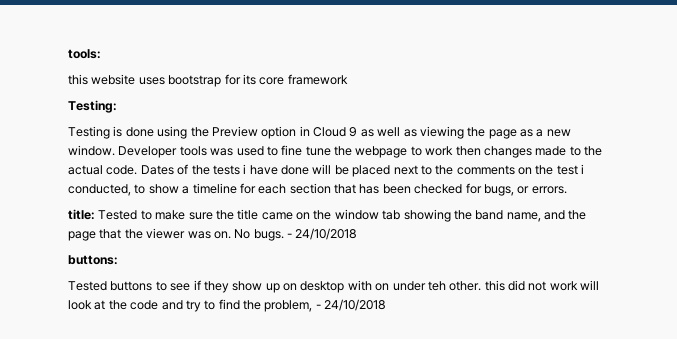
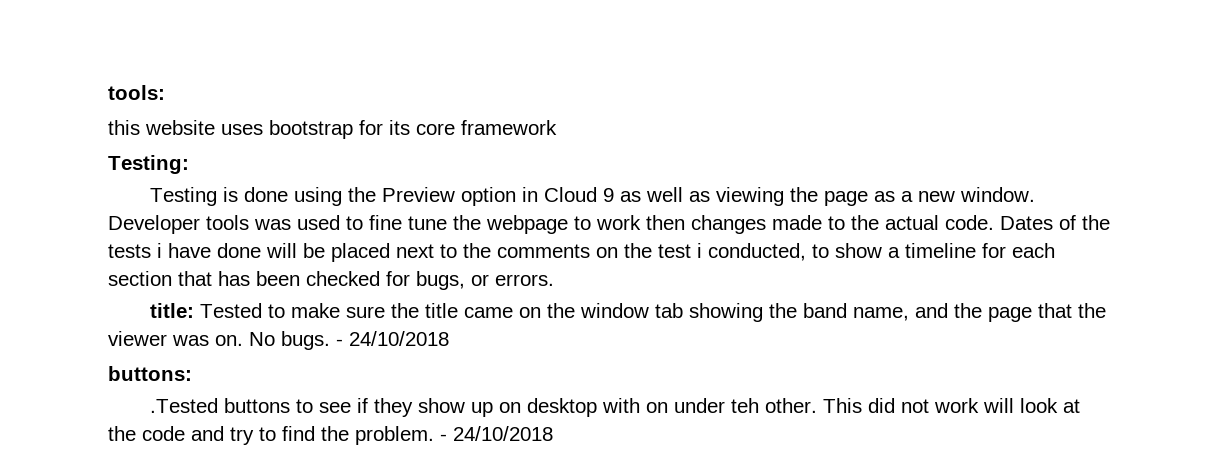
[68,281,107,291] Tested -> [149,398,218,413] .Tested
[484,280,505,291] this -> [822,398,862,413] This
[264,300,313,312] problem, -> [355,426,434,445] problem.

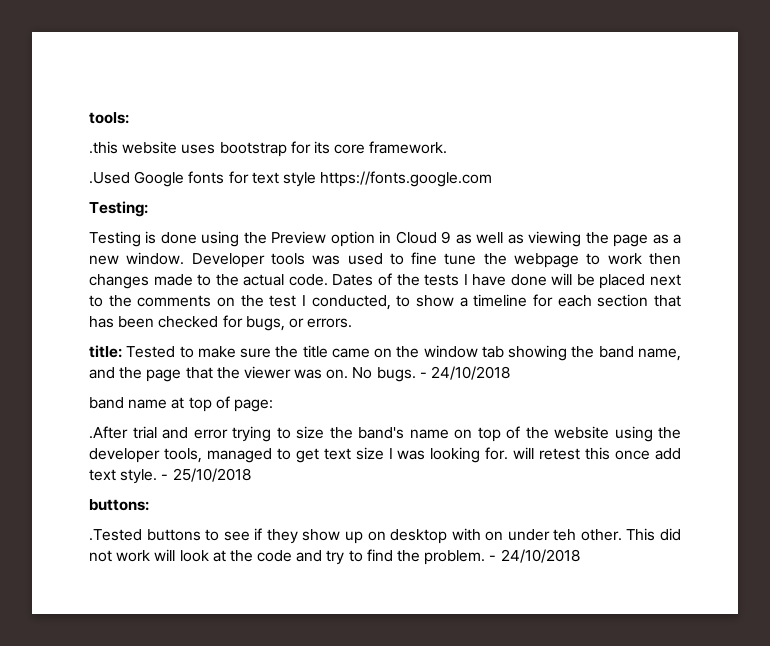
[108,120,140,135] this -> [89,141,118,154] .this
[461,120,557,135] framework -> [369,141,448,154] [89,171,493,187] framework. // .Used Google fonts for text style https://fonts.google.com
[157,243,162,258] i -> [463,274,468,285] I
[697,243,702,258] i -> [302,295,306,306] I
(449, 338) none -> [89,396,273,412] [89,426,681,442] [89,447,681,463] [89,468,251,484] // band name at top of page: // .After trial and error trying to size the band's name on top of the website using the developer tools, managed to get text size I was looking for. will retest this once add text style. - 25/10/2018

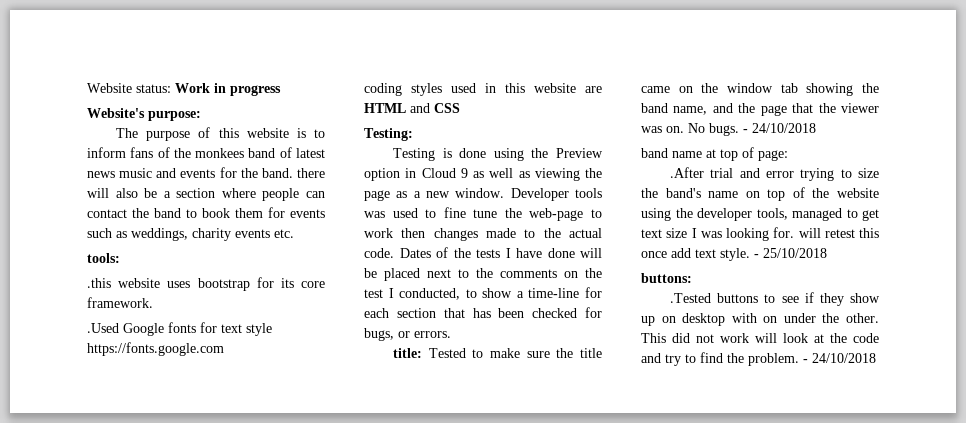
(89, 118) none -> [87,83,281,96] [87,108,201,121] [116,127,325,141] [87,147,325,158] [87,167,325,178] [87,188,325,201] [87,207,325,218] [87,228,294,241] Website status: Work in progress // Website's purpose: // The purpose of this website is to inform fans of the monkees band of latest news music and events for the band. there will also be a section where people can contact the band to book them for events such as weddings, charity events etc. //
(493, 179) none -> [364,83,602,96] [364,103,460,113] // coding styles used in this website are HTML and CSS
[514,253,580,268] webpage -> [529,208,584,221] web-page
[473,294,528,307] timeline -> [528,288,580,298] time-line
[553,529,577,541] teh -> [822,313,840,323] the

